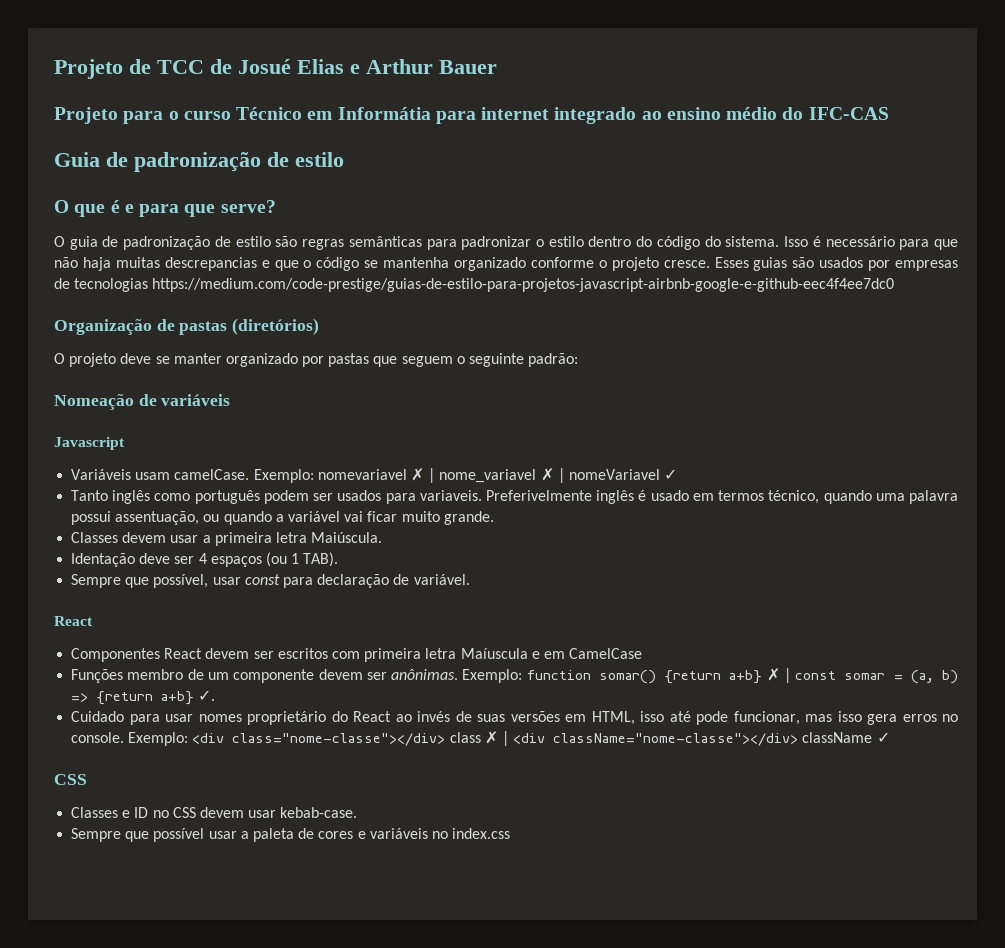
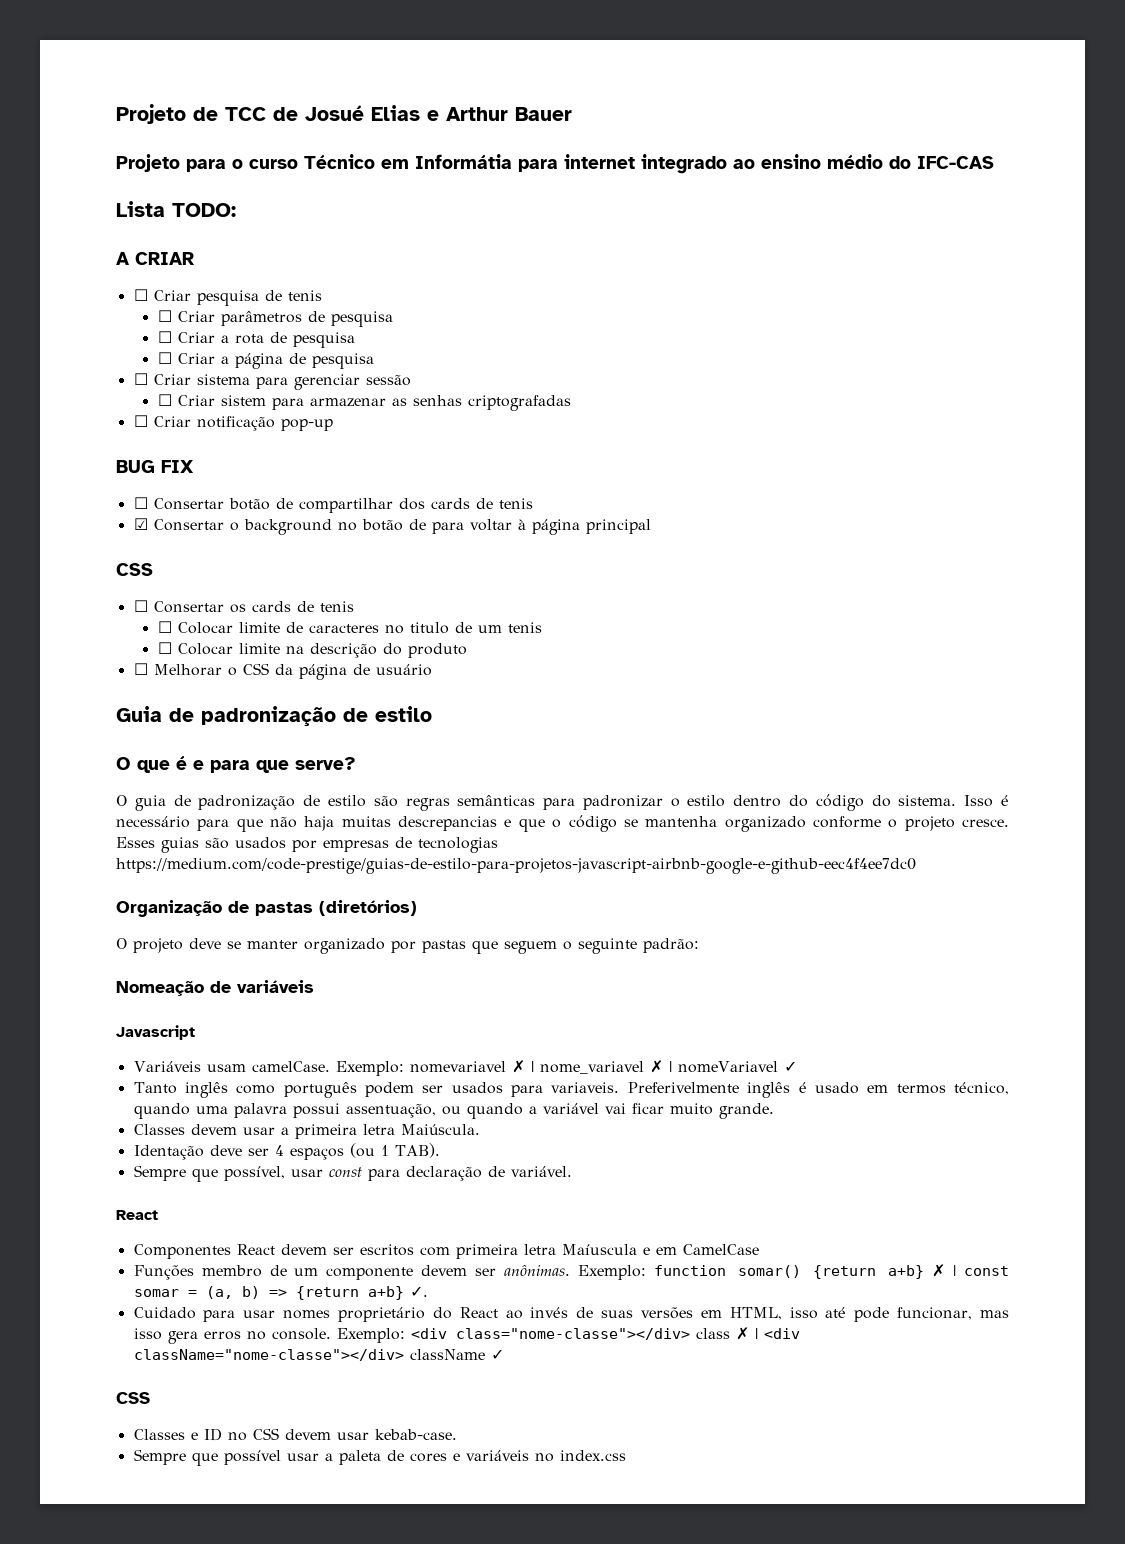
(889, 113) none -> [116,201,236,217] [116,252,195,265] [133,289,322,306] [157,310,393,327] [157,331,355,348] [157,352,374,369] [133,373,411,390] [157,394,571,411] [133,415,333,431] [116,460,194,473] [133,497,533,513] [133,518,651,535] [116,563,153,576] [133,600,354,613] [157,621,542,634] [157,642,467,658] [133,663,432,680] // Lista TODO: // A CRIAR // ☐ Criar pesquisa de tenis // ☐ Criar parâmetros de pesquisa // ☐ Criar a rota de pesquisa // ☐ Criar a página de pesquisa // ☐ Criar sistema para gerenciar sessão // ☐ Criar sistem para armazenar as senhas criptografadas // ☐ Criar notificação pop-up // BUG FIX // ☐ Consertar botão de compartilhar dos cards de tenis // ☑ Consertar o background no botão de para voltar à página principal // CSS // ☐ Consertar os cards de tenis // ☐ Colocar limite de caracteres no titulo de um tenis // ☐ Colocar limite na descrição do produto // ☐ Melhorar o CSS da página de usuário

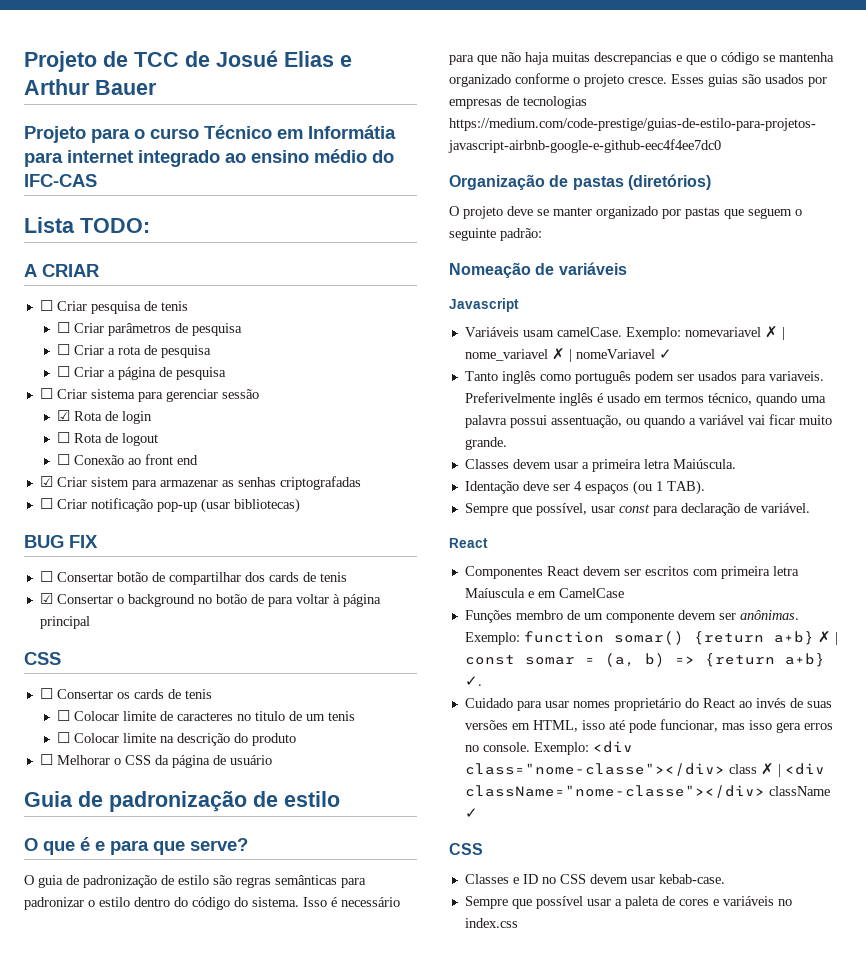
[157,394,172,406] ☐ -> [56,410,152,424] [56,432,158,446] [56,454,198,465] [39,476,53,487] ☑ Rota de login // ☐ Rota de logout // ☐ Conexão ao front end // ☑
(333, 425) none -> [200,498,300,513] (usar bibliotecas)

